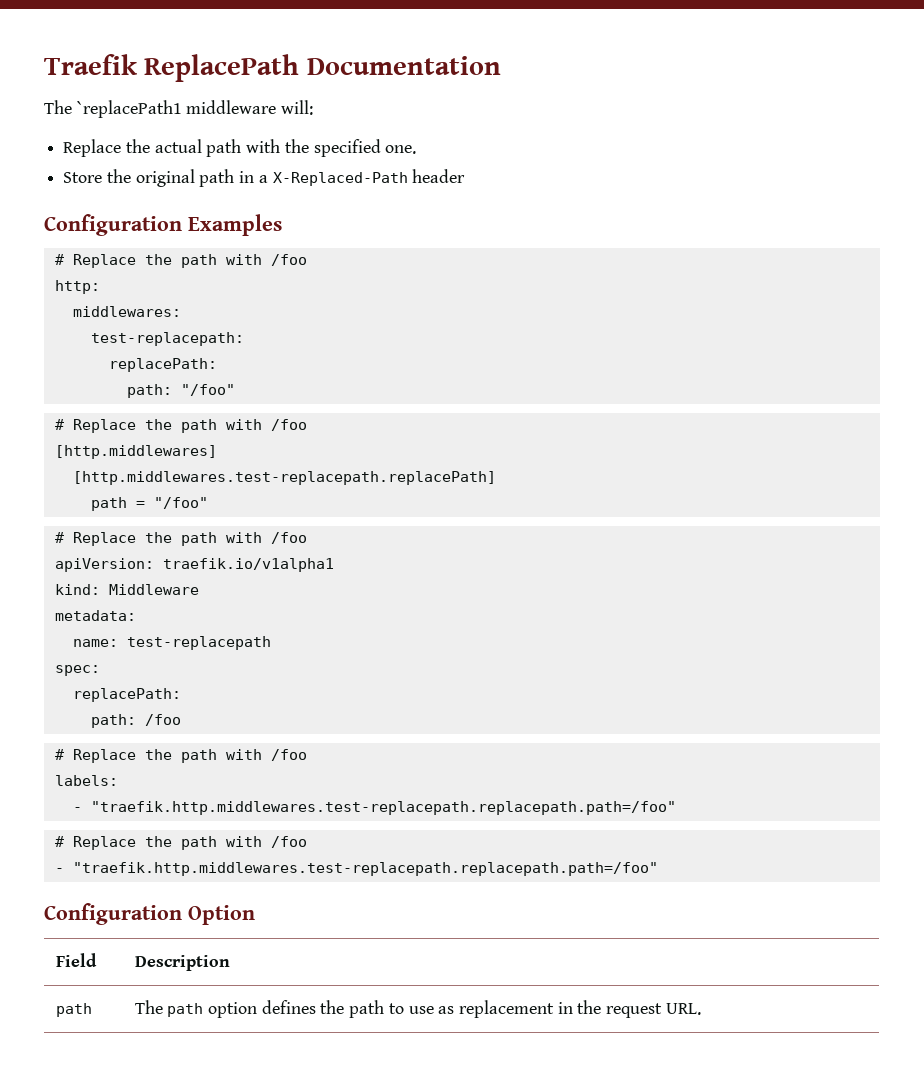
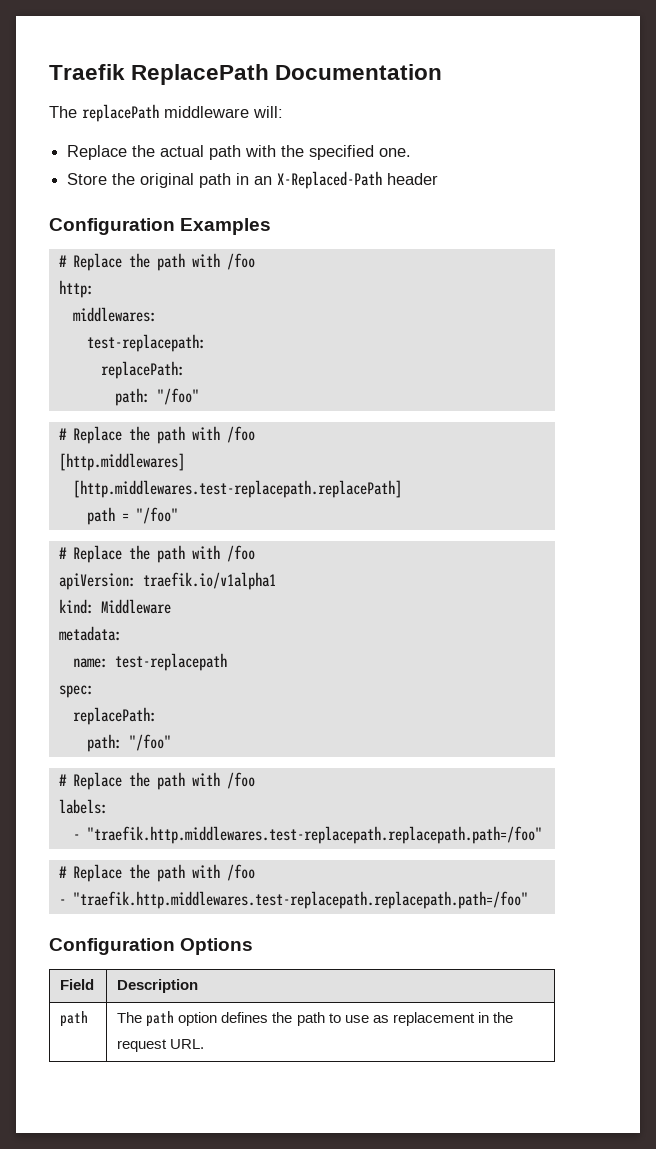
[76,100,182,118] `replacePath1 -> [82,104,159,122] replacePath
[258,175,268,183] a -> [254,176,273,185] an
[144,714,181,726] /foo -> [128,734,171,751] "/foo"
[188,905,255,925] Option -> [180,938,254,955] Options

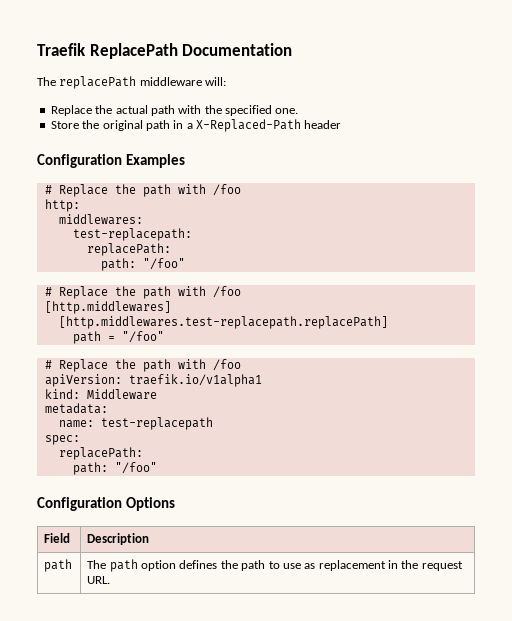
[254,176,273,185] an -> [186,123,193,129] a
[58,772,255,790] [58,799,108,814] [72,826,542,844] [58,864,255,882] [58,891,528,909] // # Replace the path with /foo // labels: // - "traefik.http.middlewares.test-replacepath.replacepath.path=/foo" // # Replace the path with /foo // - "traefik.http.middlewares.test-replacepath.replacepath.path=/foo" -> (157, 468) none

